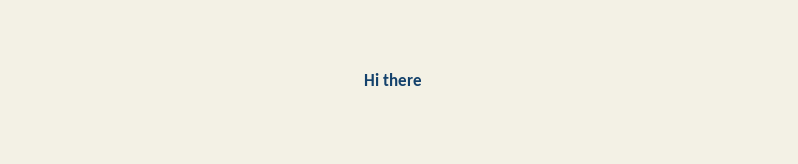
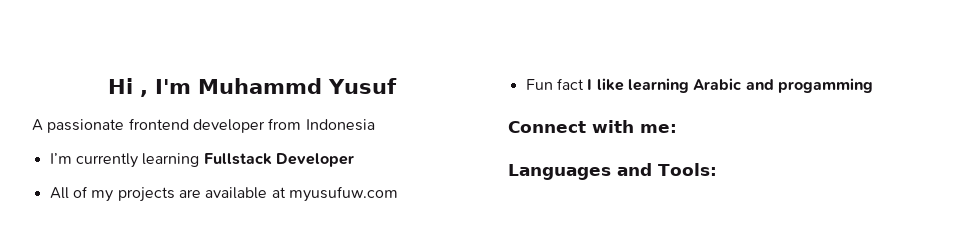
[383,73,423,86] there -> [139,78,397,97] [32,118,375,133] [49,153,354,168] [49,186,398,202] [525,78,873,93] [508,120,677,133] [508,163,717,180] , I'm Muhammd Yusuf // A passionate frontend developer from Indonesia // I’m currently learning Fullstack Developer // All of my projects are available at myusufuw.com // Fun fact I like learning Arabic and progamming // Connect with me: // Languages and Tools:

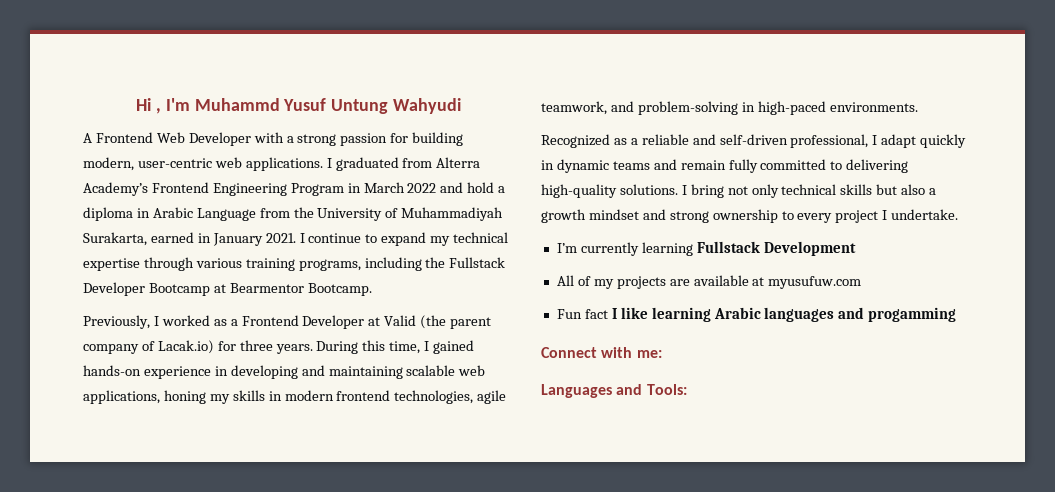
(397, 86) none -> [330,98,461,114] Untung Wahyudi
[47,118,375,133] passionate frontend developer from Indonesia -> [95,132,464,146] [83,157,481,171] [83,182,506,196] [83,207,504,221] [83,232,509,246] [83,257,506,271] [83,282,372,296] [83,315,492,329] [83,340,475,354] [83,365,486,379] [83,390,507,404] [541,101,918,115] [541,134,967,148] [541,159,909,173] [541,184,937,198] [541,209,959,223] Frontend Web Developer with a strong passion for building modern, user-centric web applications. I graduated from Alterra Academy’s Frontend Engineering Program in March 2022 and hold a diploma in Arabic Language from the University of Muhammadiyah Surakarta, earned in January 2021. I continue to expand my technical expertise through various training programs, including the Fullstack Developer Bootcamp at Bearmentor Bootcamp. // Previously, I worked as a Frontend Developer at Valid (the parent company of Lacak.io) for three years. During this time, I gained hands-on experience in developing and maintaining scalable web applications, honing my skills in modern frontend technologies, agile teamwork, and problem-solving in high-paced environments. // Recognized as a reliable and self-driven professional, I adapt quickly in dynamic teams and remain fully committed to delivering high-quality solutions. I bring not only technical skills but also a growth mindset and strong ownership to every project I undertake.
[275,153,354,167] Developer -> [763,241,856,256] Development
(743, 84) none -> [764,307,835,322] languages

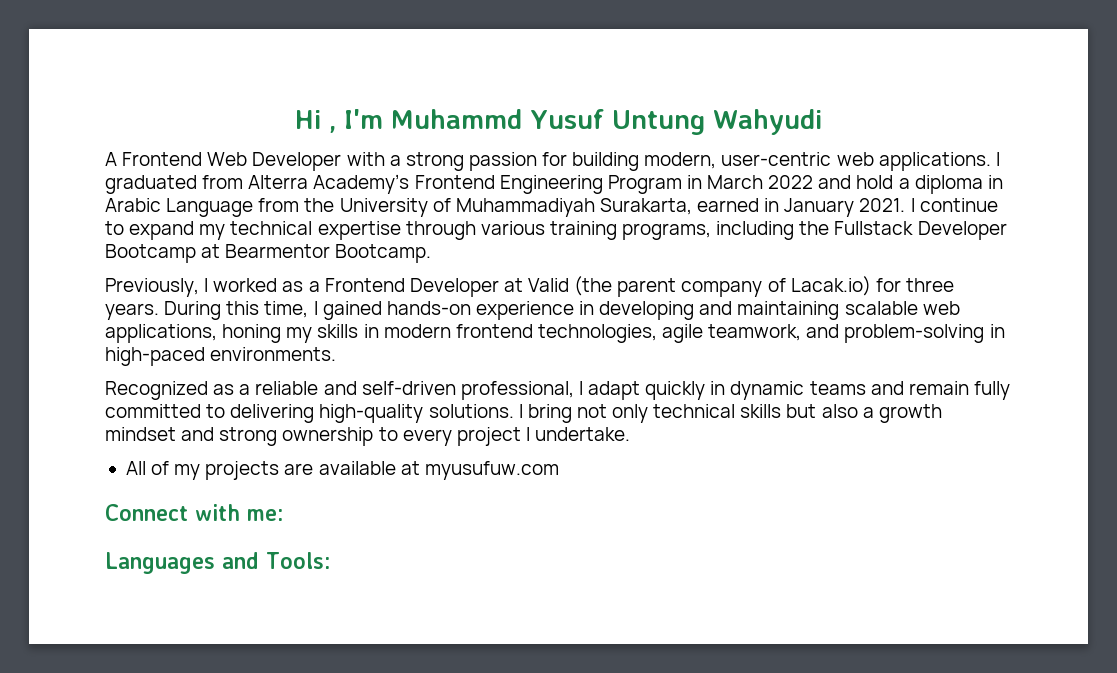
[556,241,856,256] // I’m currently learning Fullstack Development -> (631, 434) none
[556,307,957,322] // Fun fact I like learning Arabic languages and progamming -> (559, 470) none

